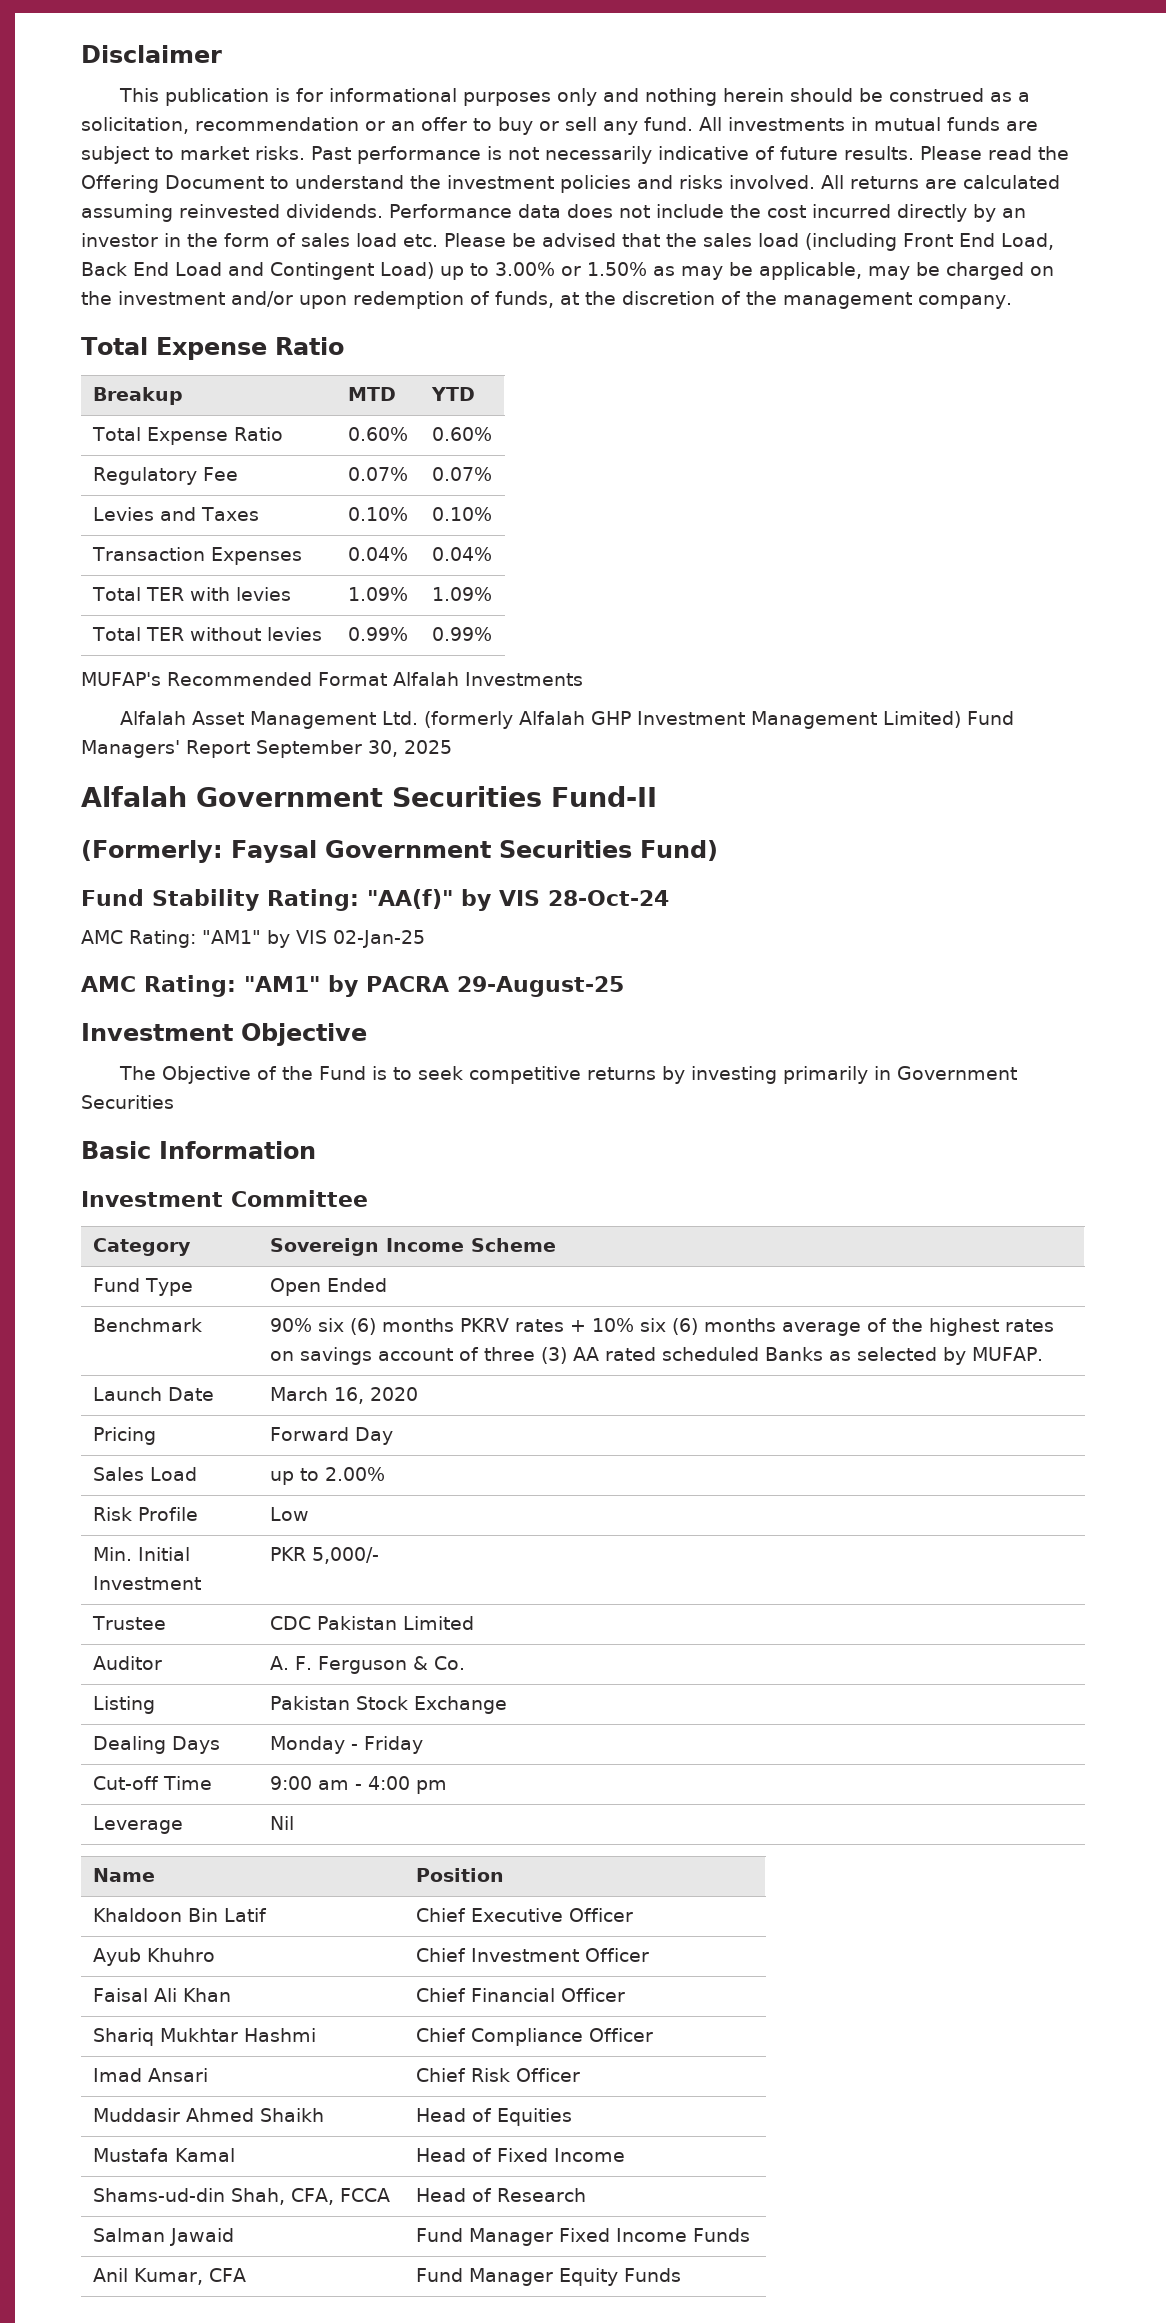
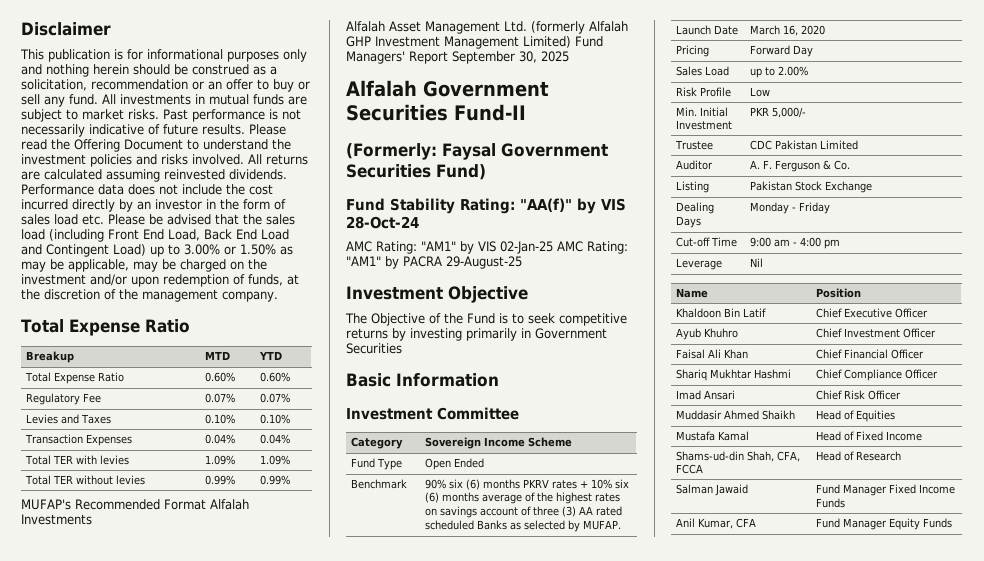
(425, 939) // -> (553, 247) none

